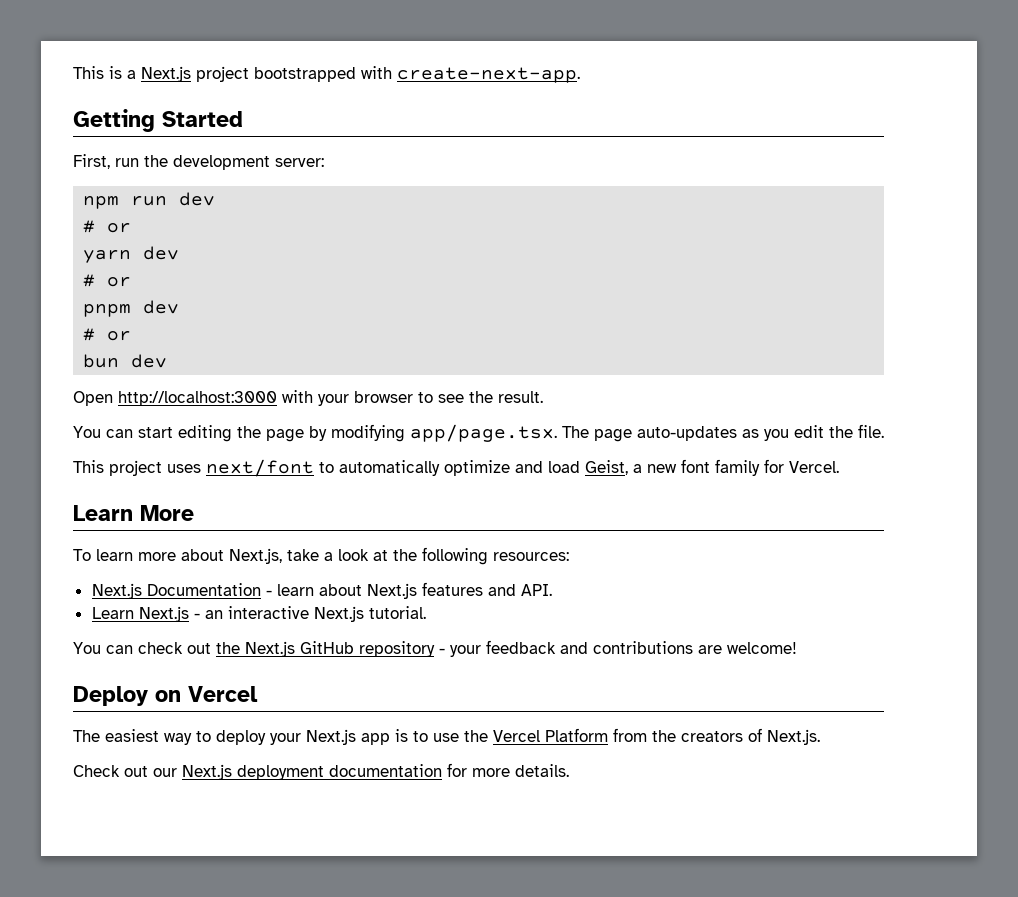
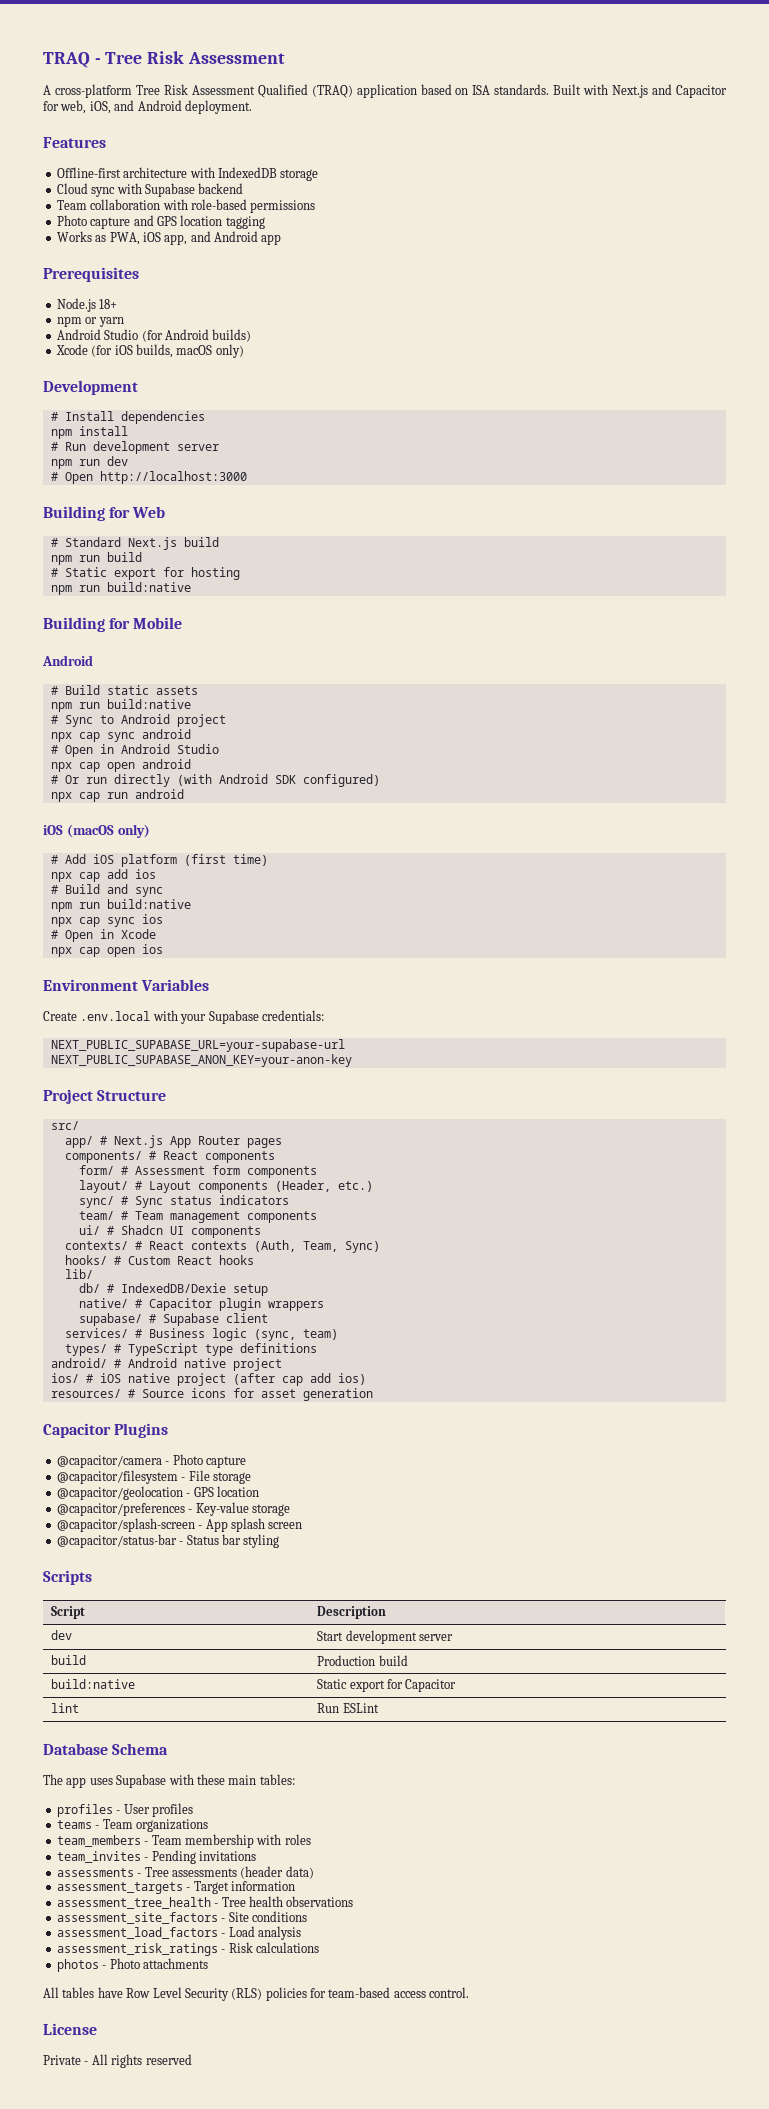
[73,66,580,83] [73,109,243,132] [73,154,324,170] [83,192,216,209] [83,220,132,233] [83,246,180,263] [83,274,132,287] [83,300,180,317] [83,328,132,341] [83,354,168,368] [73,390,543,406] [73,424,884,442] [73,459,839,477] [73,505,194,521] [73,547,569,565] [91,582,552,599] [91,606,426,622] [73,640,797,657] [73,686,258,706] [73,728,820,745] [73,763,569,780] This is a Next.js project bootstrapped with create-next-app. // Getting Started // First, run the development server: // npm run dev // # or // yarn dev // # or // pnpm dev // # or // bun dev // Open http://localhost:3000 with your browser to see the result. // You can start editing the page by modifying app/page.tsx. The page auto-updates as you edit the file. // This project uses next/font to automatically optimize and load Geist, a new font family for Vercel. // Learn More // To learn more about Next.js, take a look at the following resources: // Next.js Documentation - learn about Next.js features and API. // Learn Next.js - an interactive Next.js tutorial. // You can check out the Next.js GitHub repository - your feedback and contributions are welcome! // Deploy on Vercel // The easiest way to deploy your Next.js app is to use the Vercel Platform from the creators of Next.js. // Check out our Next.js deployment documentation for more details. -> [43,51,285,68] [43,84,727,98] [43,100,252,114] [43,137,106,148] [56,167,319,181] [56,183,244,197] [56,199,316,213] [56,215,265,229] [56,231,282,245] [43,267,139,282] [56,298,118,312] [56,316,124,327] [56,329,252,342] [55,344,244,358] [43,380,138,395] [50,411,205,424] [50,426,128,439] [50,441,219,454] [50,456,128,469] [50,471,247,484] [43,506,166,521] [50,537,219,550] [50,552,142,565] [50,567,240,580] [50,582,191,595] [43,617,183,632] [42,655,93,666] [50,685,198,695] [50,699,191,712] [50,714,226,727] [50,729,191,742] [50,744,219,757] [50,759,191,772] [50,774,380,787] [50,789,184,802] [43,824,150,838] [50,854,268,867] [50,869,156,882] [50,884,163,897] [50,899,191,912] [50,914,163,927] [50,929,156,942] [50,944,163,957] [43,979,210,991] [43,1010,324,1024] [50,1039,345,1052] [50,1054,352,1067] [43,1089,167,1104] [50,1121,79,1130] [64,1135,282,1148] [64,1151,275,1163] [78,1165,317,1178] [78,1180,373,1193] [78,1195,289,1208] [78,1211,317,1223] [78,1225,261,1238] [64,1240,380,1253] [64,1255,254,1265] [64,1269,93,1279] [78,1283,268,1296] [78,1298,324,1311] [78,1313,268,1326] [64,1328,338,1341] [64,1343,317,1356] [50,1358,282,1371] [50,1373,366,1386] [50,1388,373,1401] [43,1423,169,1438] [56,1454,246,1468] [56,1470,251,1484] [56,1486,259,1500] [56,1502,290,1516] [56,1518,303,1532] [56,1534,280,1548] [43,1570,92,1585] [51,1606,86,1619] [317,1606,387,1619] [51,1630,73,1640] [317,1630,453,1644] [51,1655,87,1665] [317,1655,408,1666] [51,1679,136,1689] [317,1679,457,1692] [51,1703,80,1713] [317,1703,379,1713] [43,1743,169,1755] [43,1774,295,1788] [56,1803,193,1817] [56,1819,208,1832] [56,1834,311,1848] [56,1850,256,1864] [56,1866,314,1879] [56,1881,295,1894] [56,1896,354,1909] [56,1911,307,1924] [56,1926,301,1940] [56,1942,319,1956] [56,1958,208,1972] [43,1987,470,2001] [43,2023,97,2035] [43,2054,192,2068] TRAQ - Tree Risk Assessment // A cross-platform Tree Risk Assessment Qualified (TRAQ) application based on ISA standards. Built with Next.js and Capacitor for web, iOS, and Android deployment. // Features // Offline-first architecture with IndexedDB storage // Cloud sync with Supabase backend // Team collaboration with role-based permissions // Photo capture and GPS location tagging // Works as PWA, iOS app, and Android app // Prerequisites // Node.js 18+ // npm or yarn // Android Studio (for Android builds) // Xcode (for iOS builds, macOS only) // Development // # Install dependencies // npm install // # Run development server // npm run dev // # Open http://localhost:3000 // Building for Web // # Standard Next.js build // npm run build // # Static export for hosting // npm run build:native // Building for Mobile // Android // # Build static assets // npm run build:native // # Sync to Android project // npx cap sync android // # Open in Android Studio // npx cap open android // # Or run directly (with Android SDK configured) // npx cap run android // iOS (macOS only) // # Add iOS platform (first time) // npx cap add ios // # Build and sync // npm run build:native // npx cap sync ios // # Open in Xcode // npx cap open ios // Environment Variables // Create .env.local with your Supabase credentials: // NEXT_PUBLIC_SUPABASE_URL=your-supabase-url // NEXT_PUBLIC_SUPABASE_ANON_KEY=your-anon-key // Project Structure // src/ // app/ # Next.js App Router pages // components/ # React components // form/ # Assessment form components // layout/ # Layout components (Header, etc.) // sync/ # Sync status indicators // team/ # Team management components // ui/ # Shadcn UI components // contexts/ # React contexts (Auth, Team, Sync) // hooks/ # Custom React hooks // lib/ // db/ # IndexedDB/Dexie setup // native/ # Capacitor plugin wrappers // supabase/ # Supabase client // services/ # Business logic (sync, team) // types/ # TypeScript type definitions // android/ # Android native project // ios/ # iOS native project (after cap add ios) // resources/ # Source icons for asset generation // Capacitor Plugins // @capacitor/camera - Photo capture // @capacitor/filesystem - File storage // @capacitor/geolocation - GPS location // @capacitor/preferences - Key-value storage // @capacitor/splash-screen - App splash screen // @capacitor/status-bar - Status bar styling // Scripts // Script | Description // dev | Start development server // build | Production build // build:native | Static export for Capacitor // lint | Run ESLint // Database Schema // The app uses Supabase with these main tables: // profiles - User profiles // teams - Team organizations // team_members - Team membership with roles // team_invites - Pending invitations // assessments - Tree assessments (header data) // assessment_targets - Target information // assessment_tree_health - Tree health observations // assessment_site_factors - Site conditions // assessment_load_factors - Load analysis // assessment_risk_ratings - Risk calculations // photos - Photo attachments // All tables have Row Level Security (RLS) policies for team-based access control. // License // Private - All rights reserved

